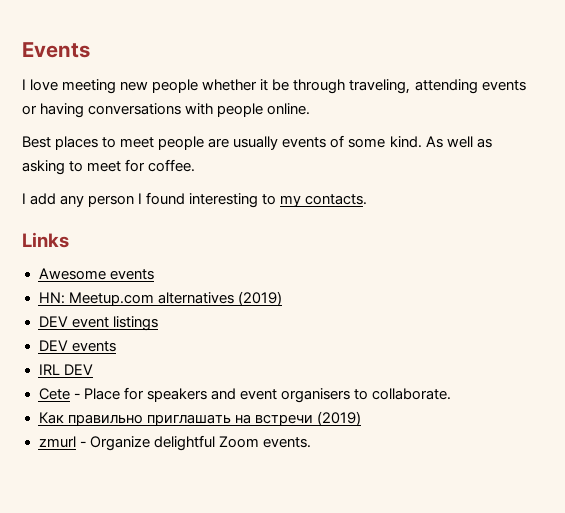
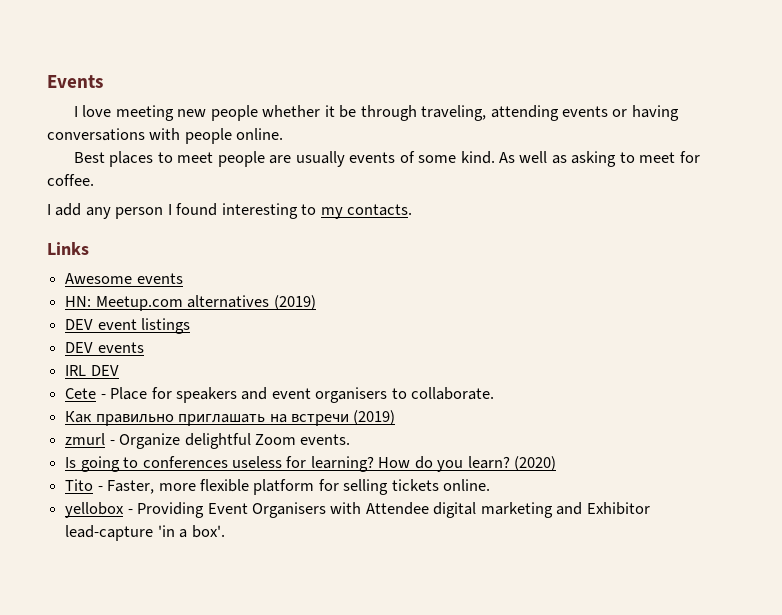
(311, 442) none -> [65,456,557,472] [65,479,491,495] [65,502,650,518] [65,525,225,541] // Is going to conferences useless for learning? How do you learn? (2020) // Tito - Faster, more flexible platform for selling tickets online. // yellobox - Providing Event Organisers with Attendee digital marketing and Exhibitor lead-capture 'in a box'.

